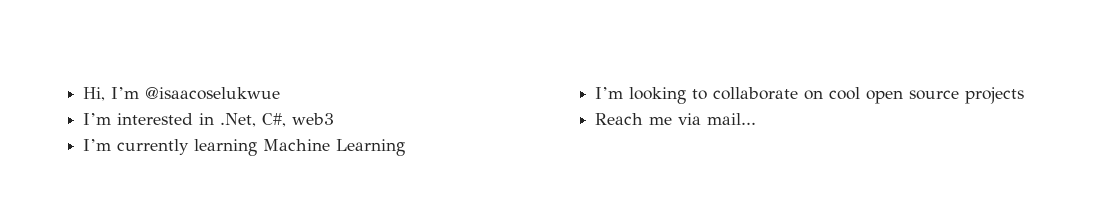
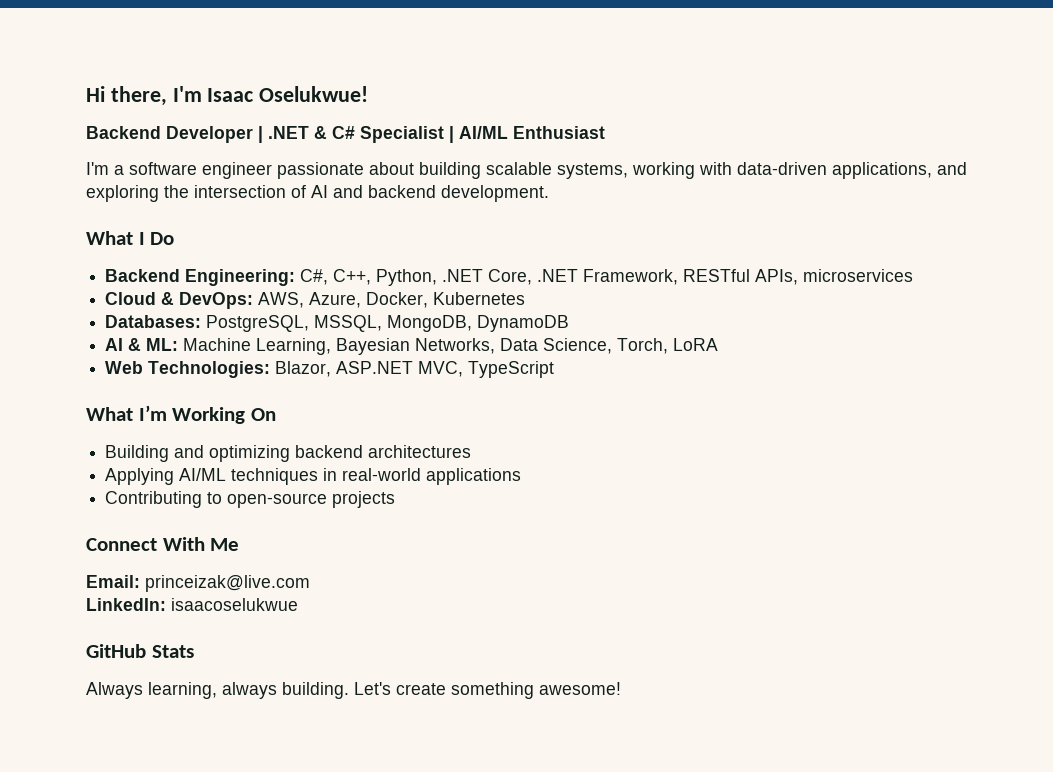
[83,87,281,101] [83,113,335,127] [83,139,406,156] [595,87,1025,104] [595,113,757,125] Hi, I’m @isaacoselukwue // I’m interested in .Net, C#, web3 // I’m currently learning Machine Learning // I’m looking to collaborate on cool open source projects // Reach me via mail... -> [86,86,369,106] [86,126,605,143] [86,162,967,179] [86,185,549,202] [86,231,175,245] [105,269,914,286] [105,292,526,309] [105,315,570,332] [105,338,719,355] [105,361,555,378] [86,405,276,424] [105,445,472,462] [105,468,522,485] [105,491,396,508] [86,537,240,551] [86,575,310,592] [86,598,298,611] [86,644,194,658] [86,682,621,699] Hi there, I'm Isaac Oselukwue! // Backend Developer | .NET & C# Specialist | AI/ML Enthusiast // I'm a software engineer passionate about building scalable systems, working with data-driven applications, and exploring the intersection of AI and backend development. // What I Do // Backend Engineering: C#, C++, Python, .NET Core, .NET Framework, RESTful APIs, microservices // Cloud & DevOps: AWS, Azure, Docker, Kubernetes // Databases: PostgreSQL, MSSQL, MongoDB, DynamoDB // AI & ML: Machine Learning, Bayesian Networks, Data Science, Torch, LoRA // Web Technologies: Blazor, ASP.NET MVC, TypeScript // What I’m Working On // Building and optimizing backend architectures // Applying AI/ML techniques in real-world applications // Contributing to open-source projects // Connect With Me // Email: princeizak@live.com // LinkedIn: isaacoselukwue // GitHub Stats // Always learning, always building. Let's create something awesome!

